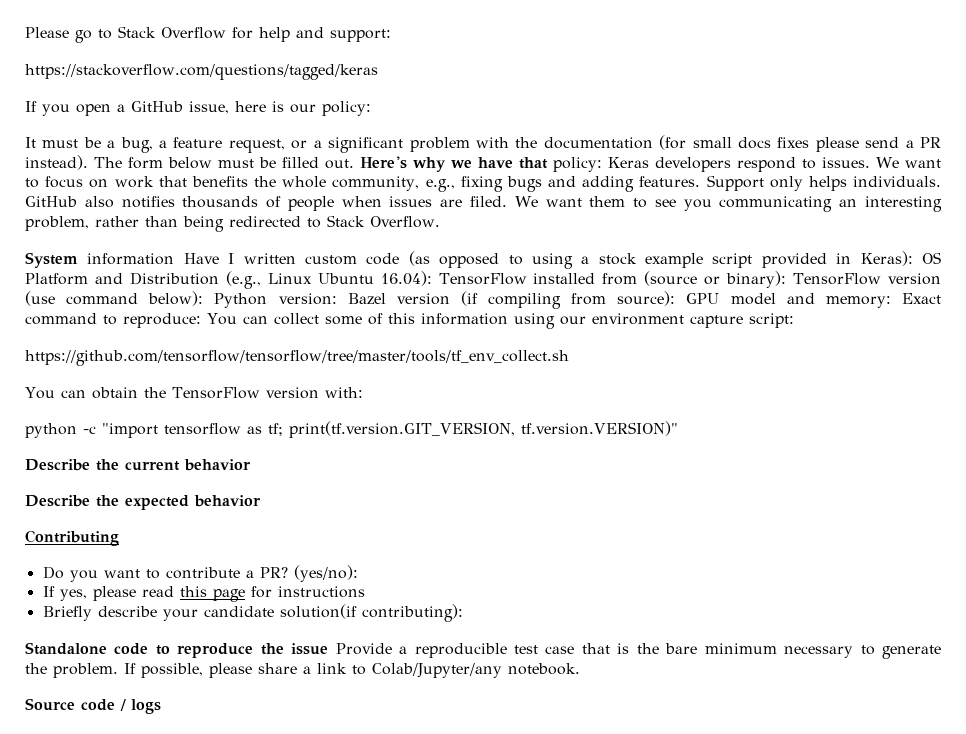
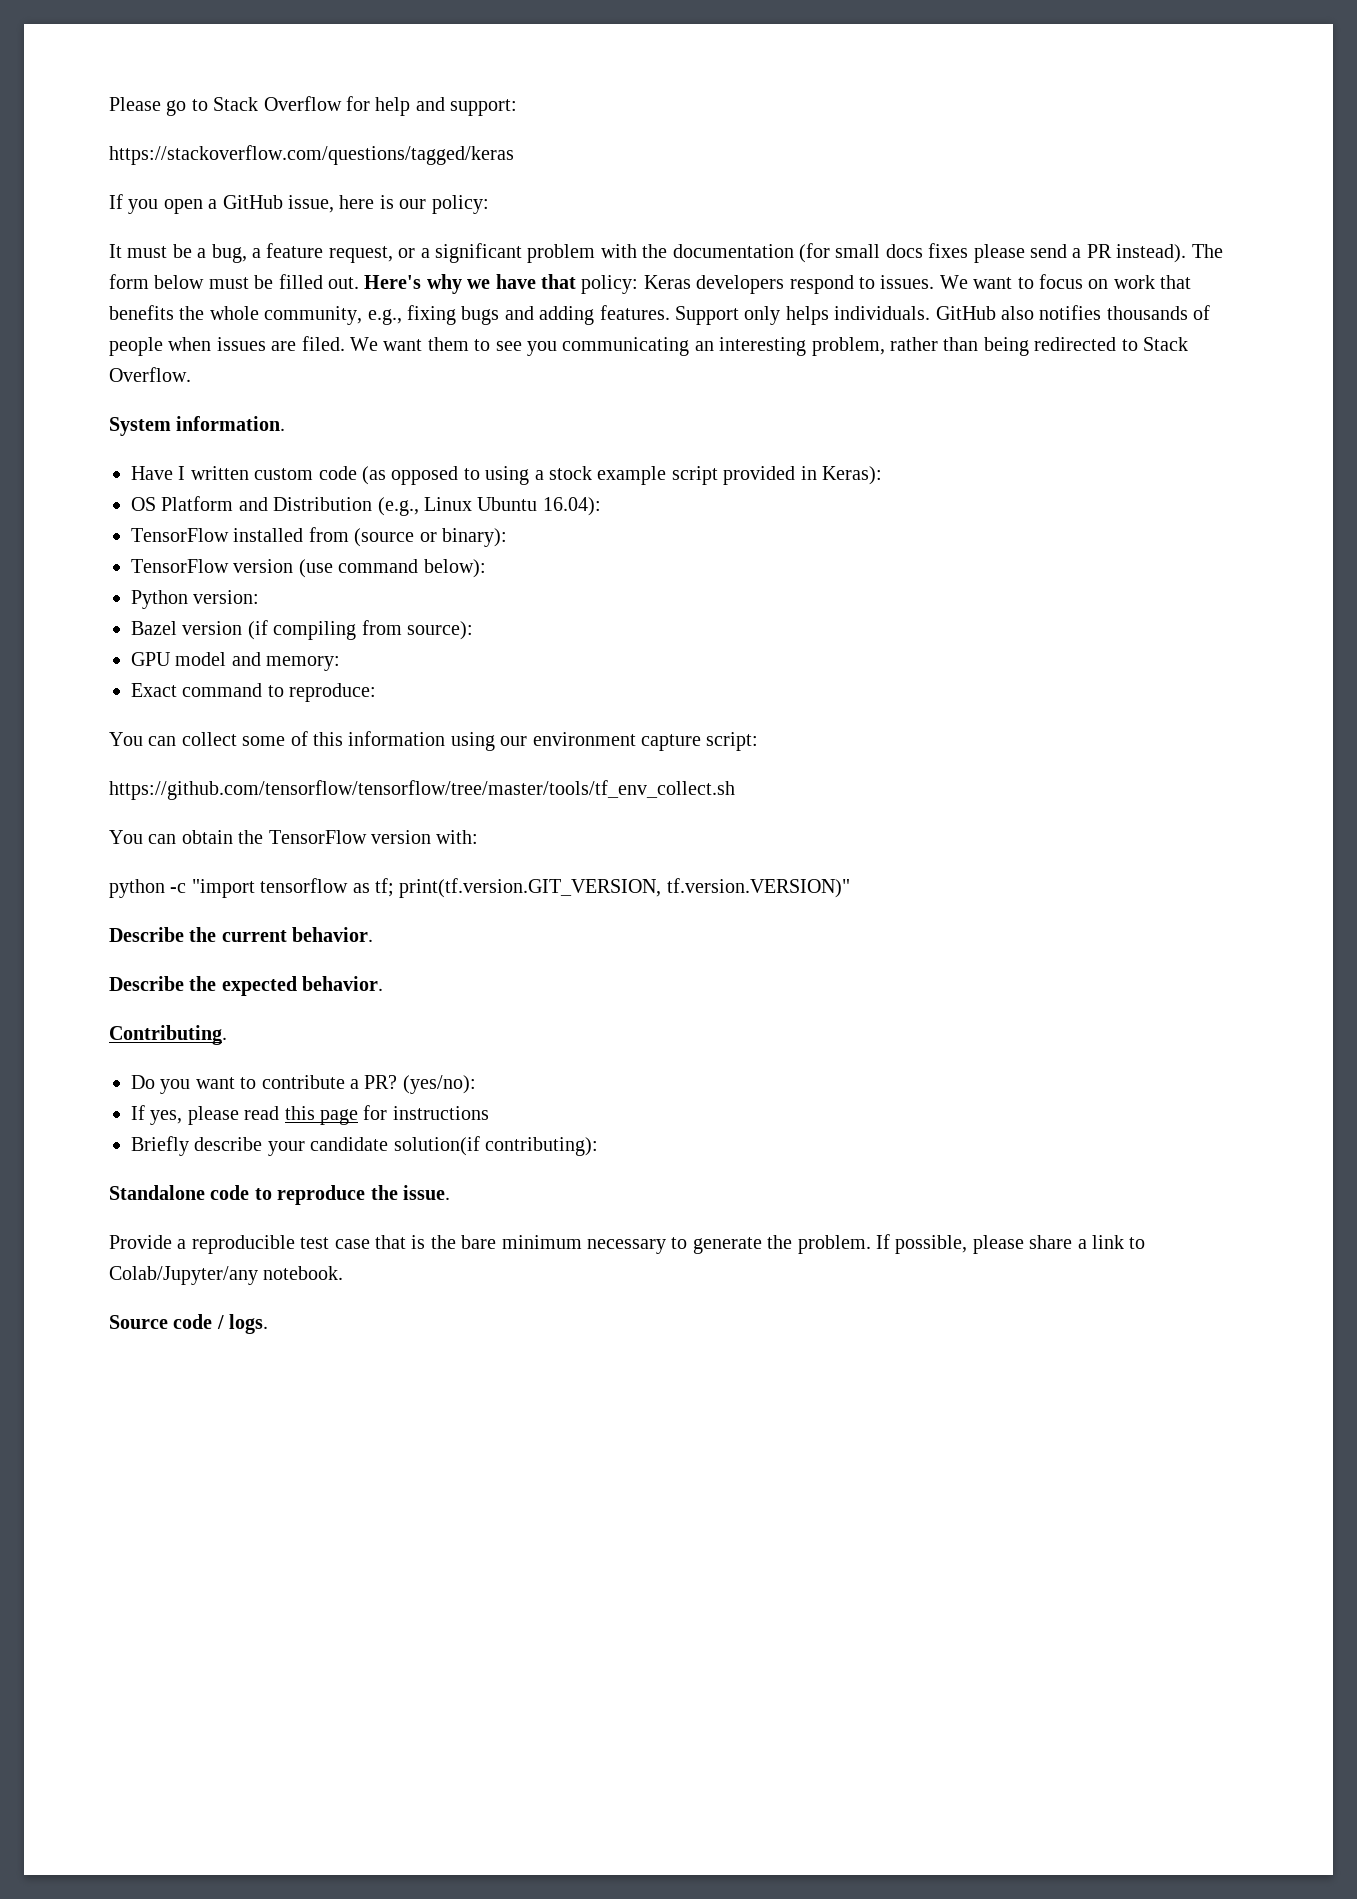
[87,253,175,265] information -> [176,416,286,431] information. //
(913, 258) none -> (882, 475) //
(432, 278) none -> (601, 506) //
(787, 279) none -> (507, 537) //
(204, 298) none -> (486, 568) //
(337, 299) none -> (260, 597) //
(676, 298) none -> (473, 630) //
(891, 302) none -> (341, 663) //
(201, 320) none -> (377, 692) //
[184,459,251,471] behavior -> [292,927,374,942] behavior.
[194,495,261,507] [25,530,119,546] behavior // Contributing -> [302,976,384,991] [109,1025,227,1045] behavior. // Contributing.
[291,643,329,655] issue -> [403,1185,450,1200] issue. //
[131,699,161,714] logs -> [229,1314,269,1334] logs.

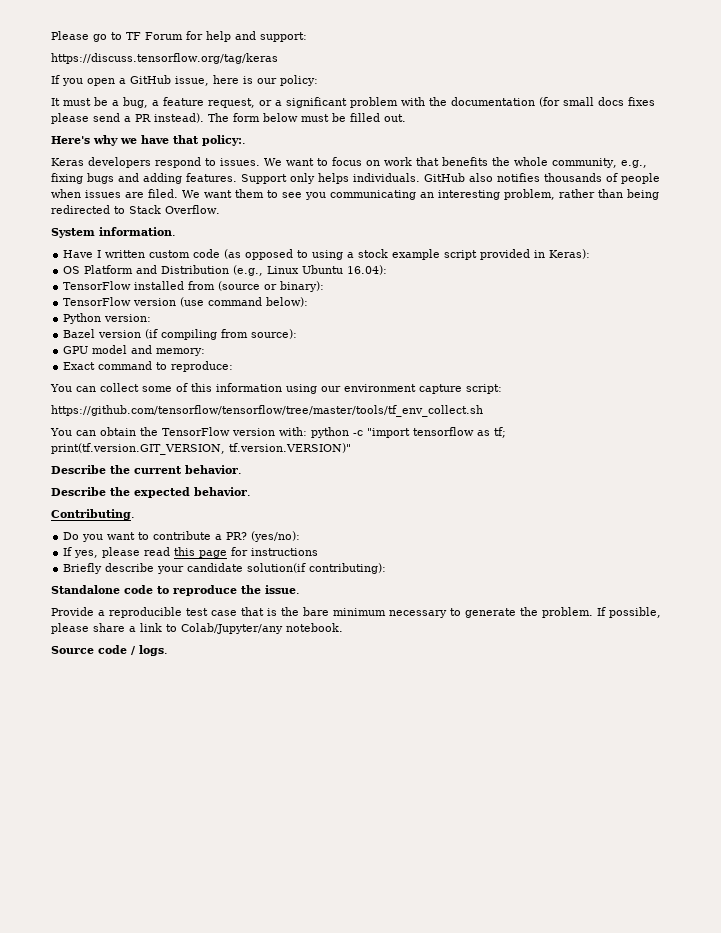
[213,96,342,111] Stack Overflow -> [126,32,183,40] TF Forum
[109,145,514,165] https://stackoverflow.com/questions/tagged/keras -> [51,53,278,64] https://discuss.tensorflow.org/tag/keras
(359, 283) none -> (406, 118) //
[581,275,639,294] policy: -> [202,135,246,146] policy:. //
(479, 837) // -> (307, 431) none

